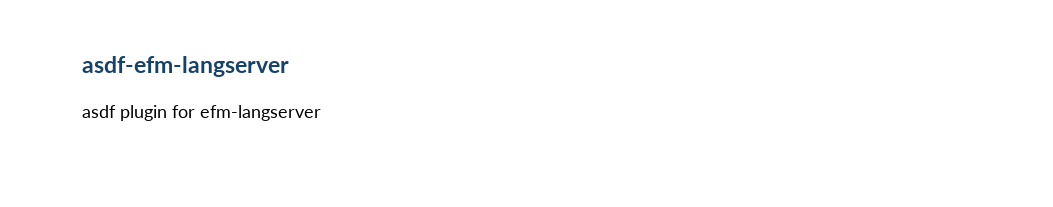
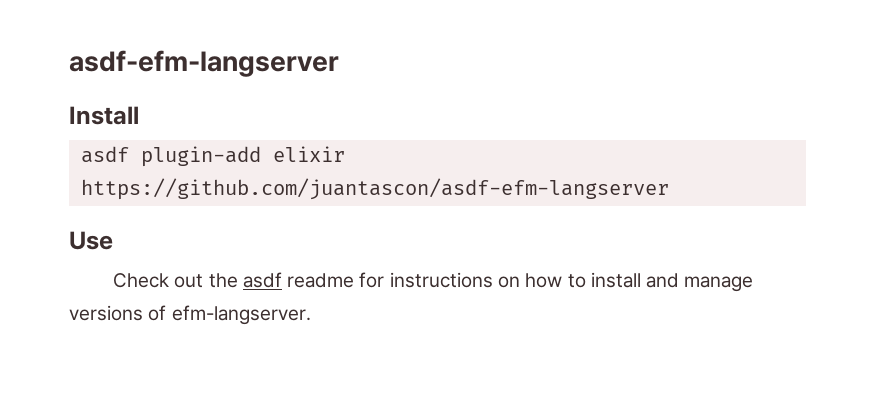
[82,105,321,121] // asdf plugin for efm-langserver -> [69,106,139,125] [80,146,345,167] [80,178,669,200] [69,231,113,250] [113,272,754,292] [69,305,311,325] // Install // asdf plugin-add elixir https://github.com/juantascon/asdf-efm-langserver // Use // Check out the asdf readme for instructions on how to install and manage versions of efm-langserver.

